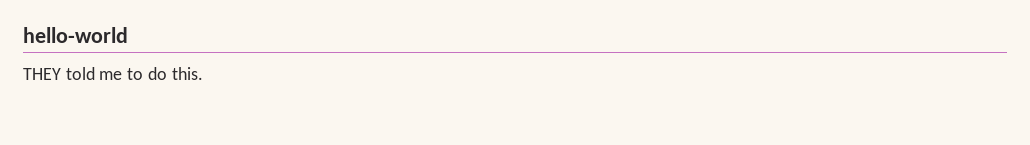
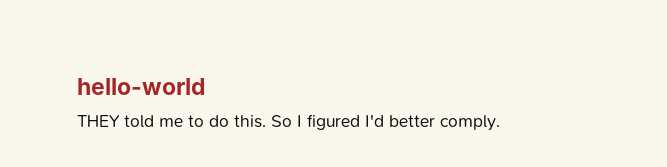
(203, 73) none -> [271,114,500,131] So I figured I'd better comply.

